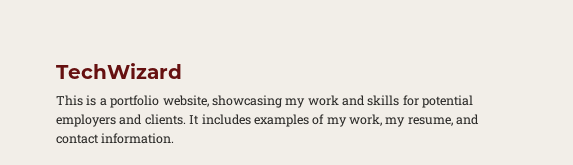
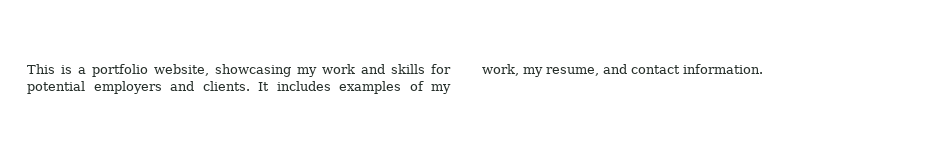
[56,63,182,79] TechWizard // -> (27, 69) none

